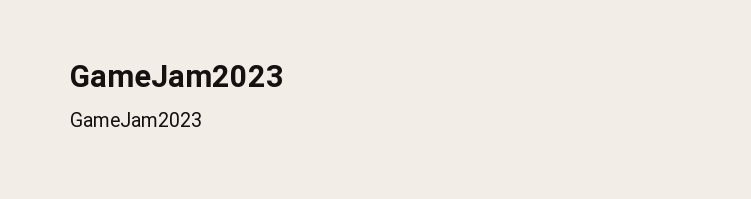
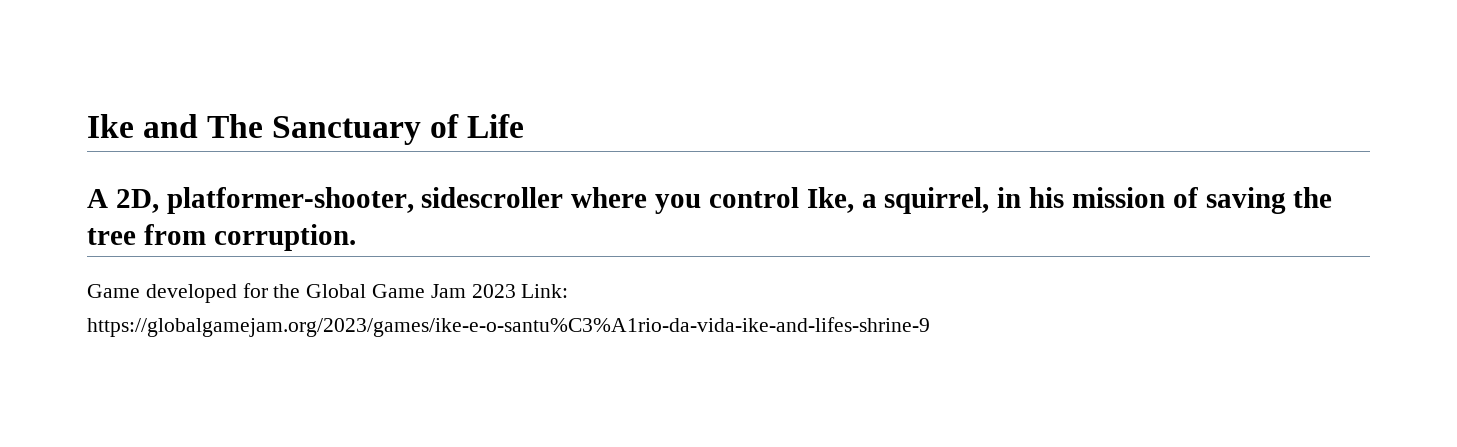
[70,65,284,87] [70,112,202,127] GameJam2023 // GameJam2023 -> [87,114,525,145] [87,187,1333,214] [87,224,356,251] [87,283,569,303] [87,317,930,337] Ike and The Sanctuary of Life // A 2D, platformer-shooter, sidescroller where you control Ike, a squirrel, in his mission of saving the tree from corruption. // Game developed for the Global Game Jam 2023 Link: https://globalgamejam.org/2023/games/ike-e-o-santu%C3%A1rio-da-vida-ike-and-lifes-shrine-9

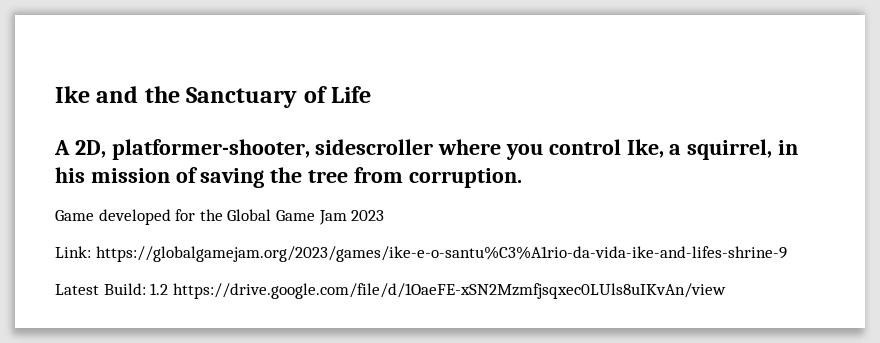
[207,114,264,138] The -> [144,86,180,103] the
(516, 291) none -> (385, 215) //
(930, 327) none -> [55,283,726,299] // Latest Build: 1.2 https://drive.google.com/file/d/1OaeFE-xSN2Mzmfjsqxec0LUls8uIKvAn/view

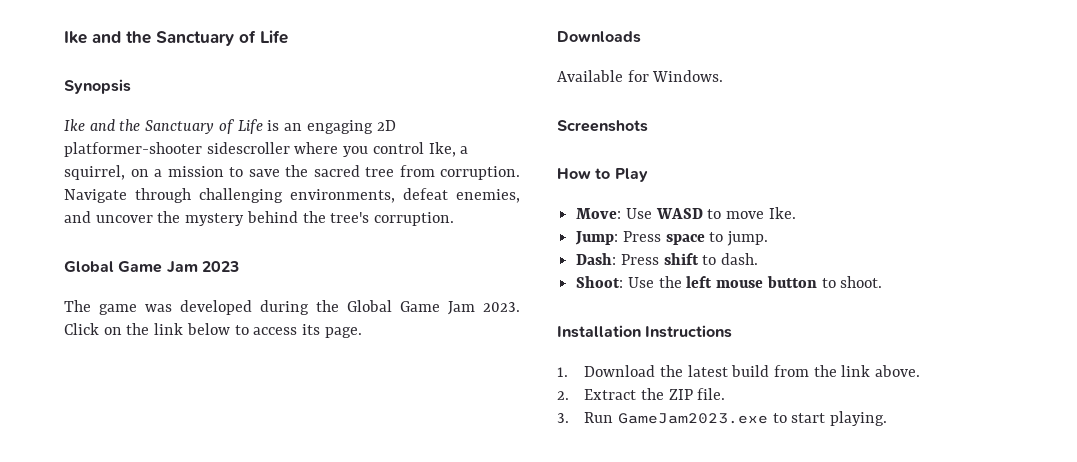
[54,139,310,160] A 2D, platformer-shooter, -> [64,79,131,94] [64,119,396,134] [64,142,202,157] Synopsis // Ike and the Sanctuary of Life is an engaging 2D platformer-shooter
[778,140,799,155] [55,167,522,188] [55,209,385,225] [55,246,787,262] [55,283,726,299] in his mission of saving the tree from corruption. // Game developed for the Global Game Jam 2023 // Link: https://globalgamejam.org/2023/games/ike-e-o-santu%C3%A1rio-da-vida-ike-and-lifes-shrine-9 // Latest Build: 1.2 https://drive.google.com/file/d/1OaeFE-xSN2Mzmfjsqxec0LUls8uIKvAn/view -> [130,165,520,180] [64,188,520,203] [64,211,455,226] [64,261,239,273] [64,300,520,315] [64,323,362,338] [557,31,641,43] [557,70,724,82] [557,120,648,132] [557,168,648,182] [576,207,796,219] [575,231,769,246] [576,253,759,265] [576,276,883,288] [557,325,733,338] [557,365,921,377] [557,388,726,400] [557,411,887,426] on a mission to save the sacred tree from corruption. Navigate through challenging environments, defeat enemies, and uncover the mystery behind the tree's corruption. // Global Game Jam 2023 // The game was developed during the Global Game Jam 2023. Click on the link below to access its page. // Downloads // Available for Windows. // Screenshots // How to Play // Move: Use WASD to move Ike. // Jump: Press space to jump. // Dash: Press shift to dash. // Shoot: Use the left mouse button to shoot. // Installation Instructions // 1. Download the latest build from the link above. // 2. Extract the ZIP file. // 3. Run GameJam2023.exe to start playing.

